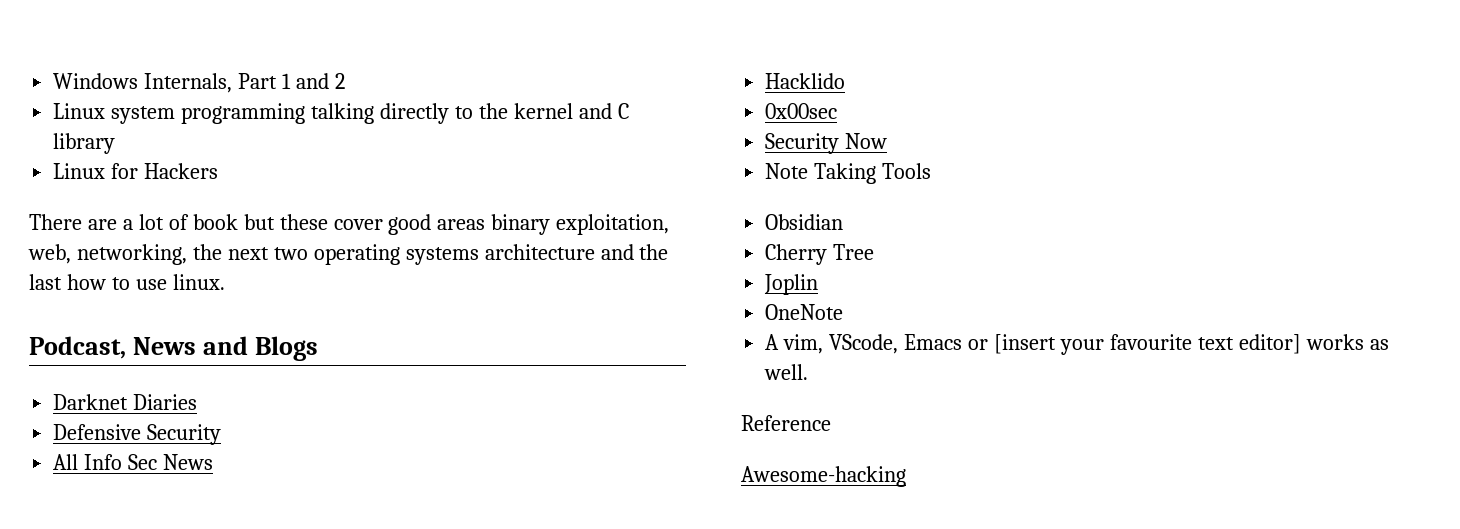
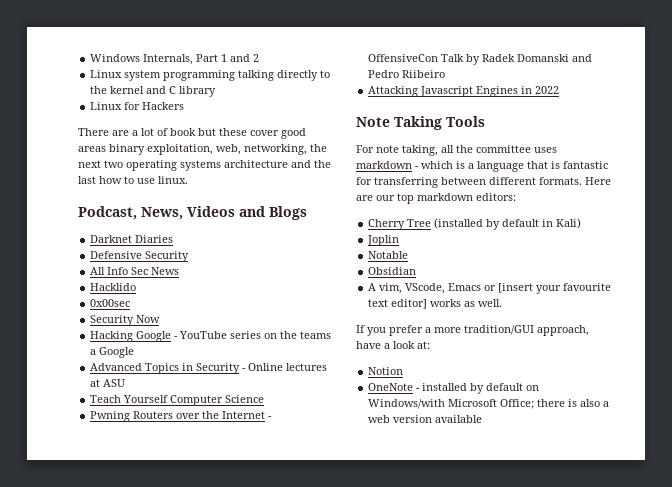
[132,337,196,355] News -> [141,206,235,220] News, Videos
[765,163,932,184] [765,214,844,230] [765,244,875,265] Note Taking Tools // Obsidian // Cherry Tree -> [90,331,332,342] [90,347,135,358] [90,363,328,374] [90,379,126,387] [90,395,265,406] [90,411,273,422] [368,54,593,65] [368,70,446,78] [368,86,560,97] [356,116,485,130] [356,145,557,156] [356,161,608,172] [356,177,611,188] [356,193,516,204] [368,218,582,230] Hacking Google - YouTube series on the teams a Google // Advanced Topics in Security - Online lectures at ASU // Teach Yourself Computer Science // Pwning Routers over the Internet - OffensiveCon Talk by Radek Domanski and Pedro Riibeiro // Attacking Javascript Engines in 2022 // Note Taking Tools // For note taking, all the committee uses markdown - which is a language that is fantastic for transferring between different formats. Here are our top markdown editors: // Cherry Tree (installed by default in Kali)
[765,304,844,320] OneNote -> [368,251,409,259] [368,267,417,275] Notable // Obsidian
[741,415,831,431] [741,466,906,487] Reference // Awesome-hacking -> [356,325,589,336] [356,341,430,349] [368,367,404,375] [368,383,540,394] [368,399,610,409] [368,415,483,423] If you prefer a more tradition/GUI approach, have a look at: // Notion // OneNote - installed by default on Windows/with Microsoft Office; there is also a web version available

